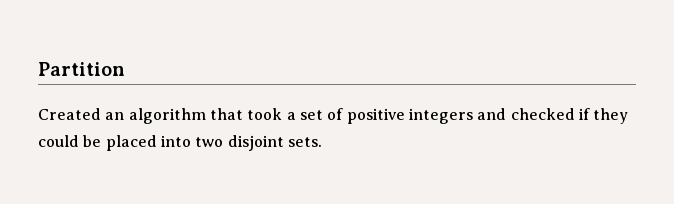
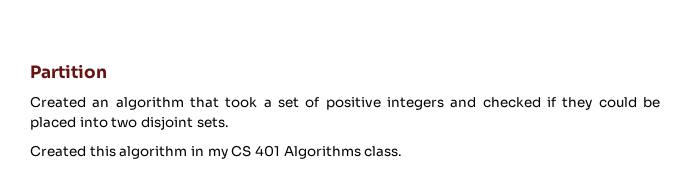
(322, 142) none -> [30,145,403,159] // Created this algorithm in my CS 401 Algorithms class.

